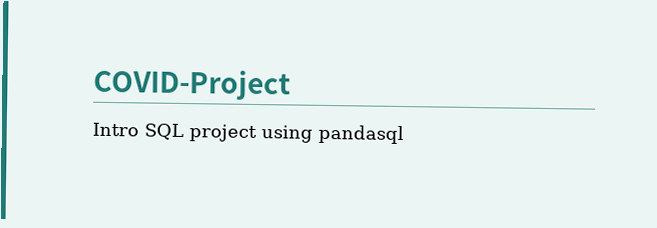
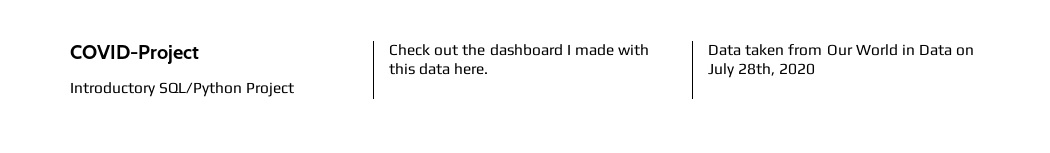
[92,122,404,145] Intro SQL project using pandasql -> [70,82,295,97] [389,44,650,56] [389,63,489,75] [708,44,975,56] [708,63,816,78] Introductory SQL/Python Project // Check out the dashboard I made with this data here. // Data taken from Our World in Data on July 28th, 2020

